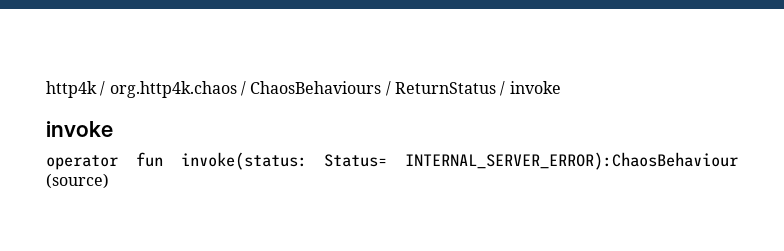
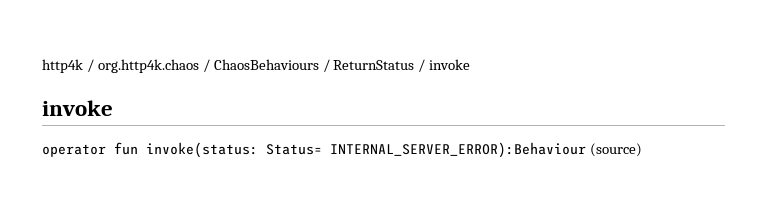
[405,152,738,170] INTERNAL_SERVER_ERROR):ChaosBehaviour -> [330,142,586,158] INTERNAL_SERVER_ERROR):Behaviour

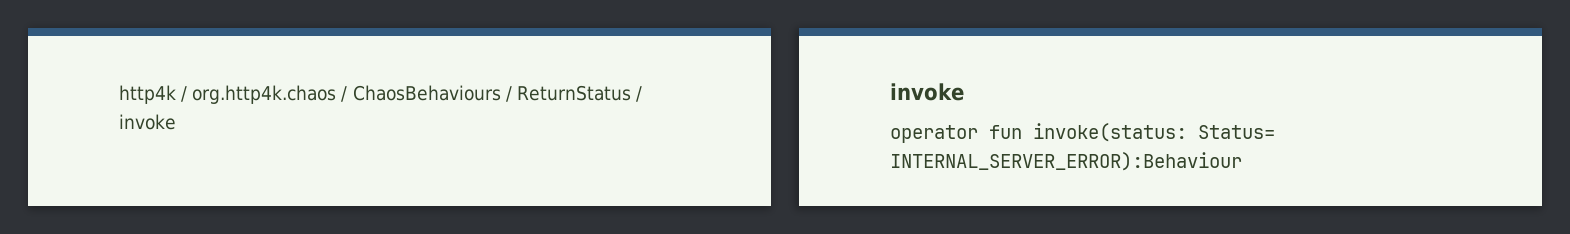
[589,143,642,157] (source) -> (1242, 161) none

